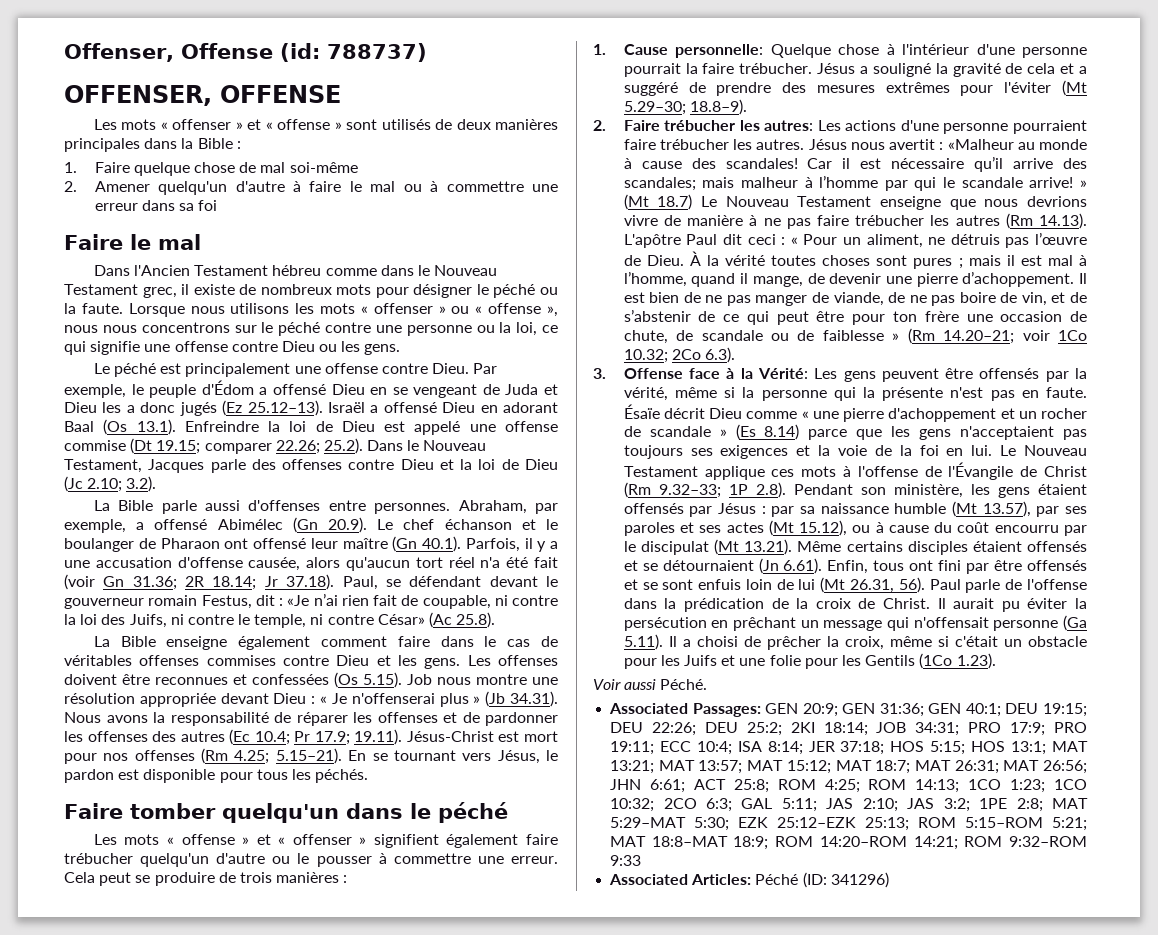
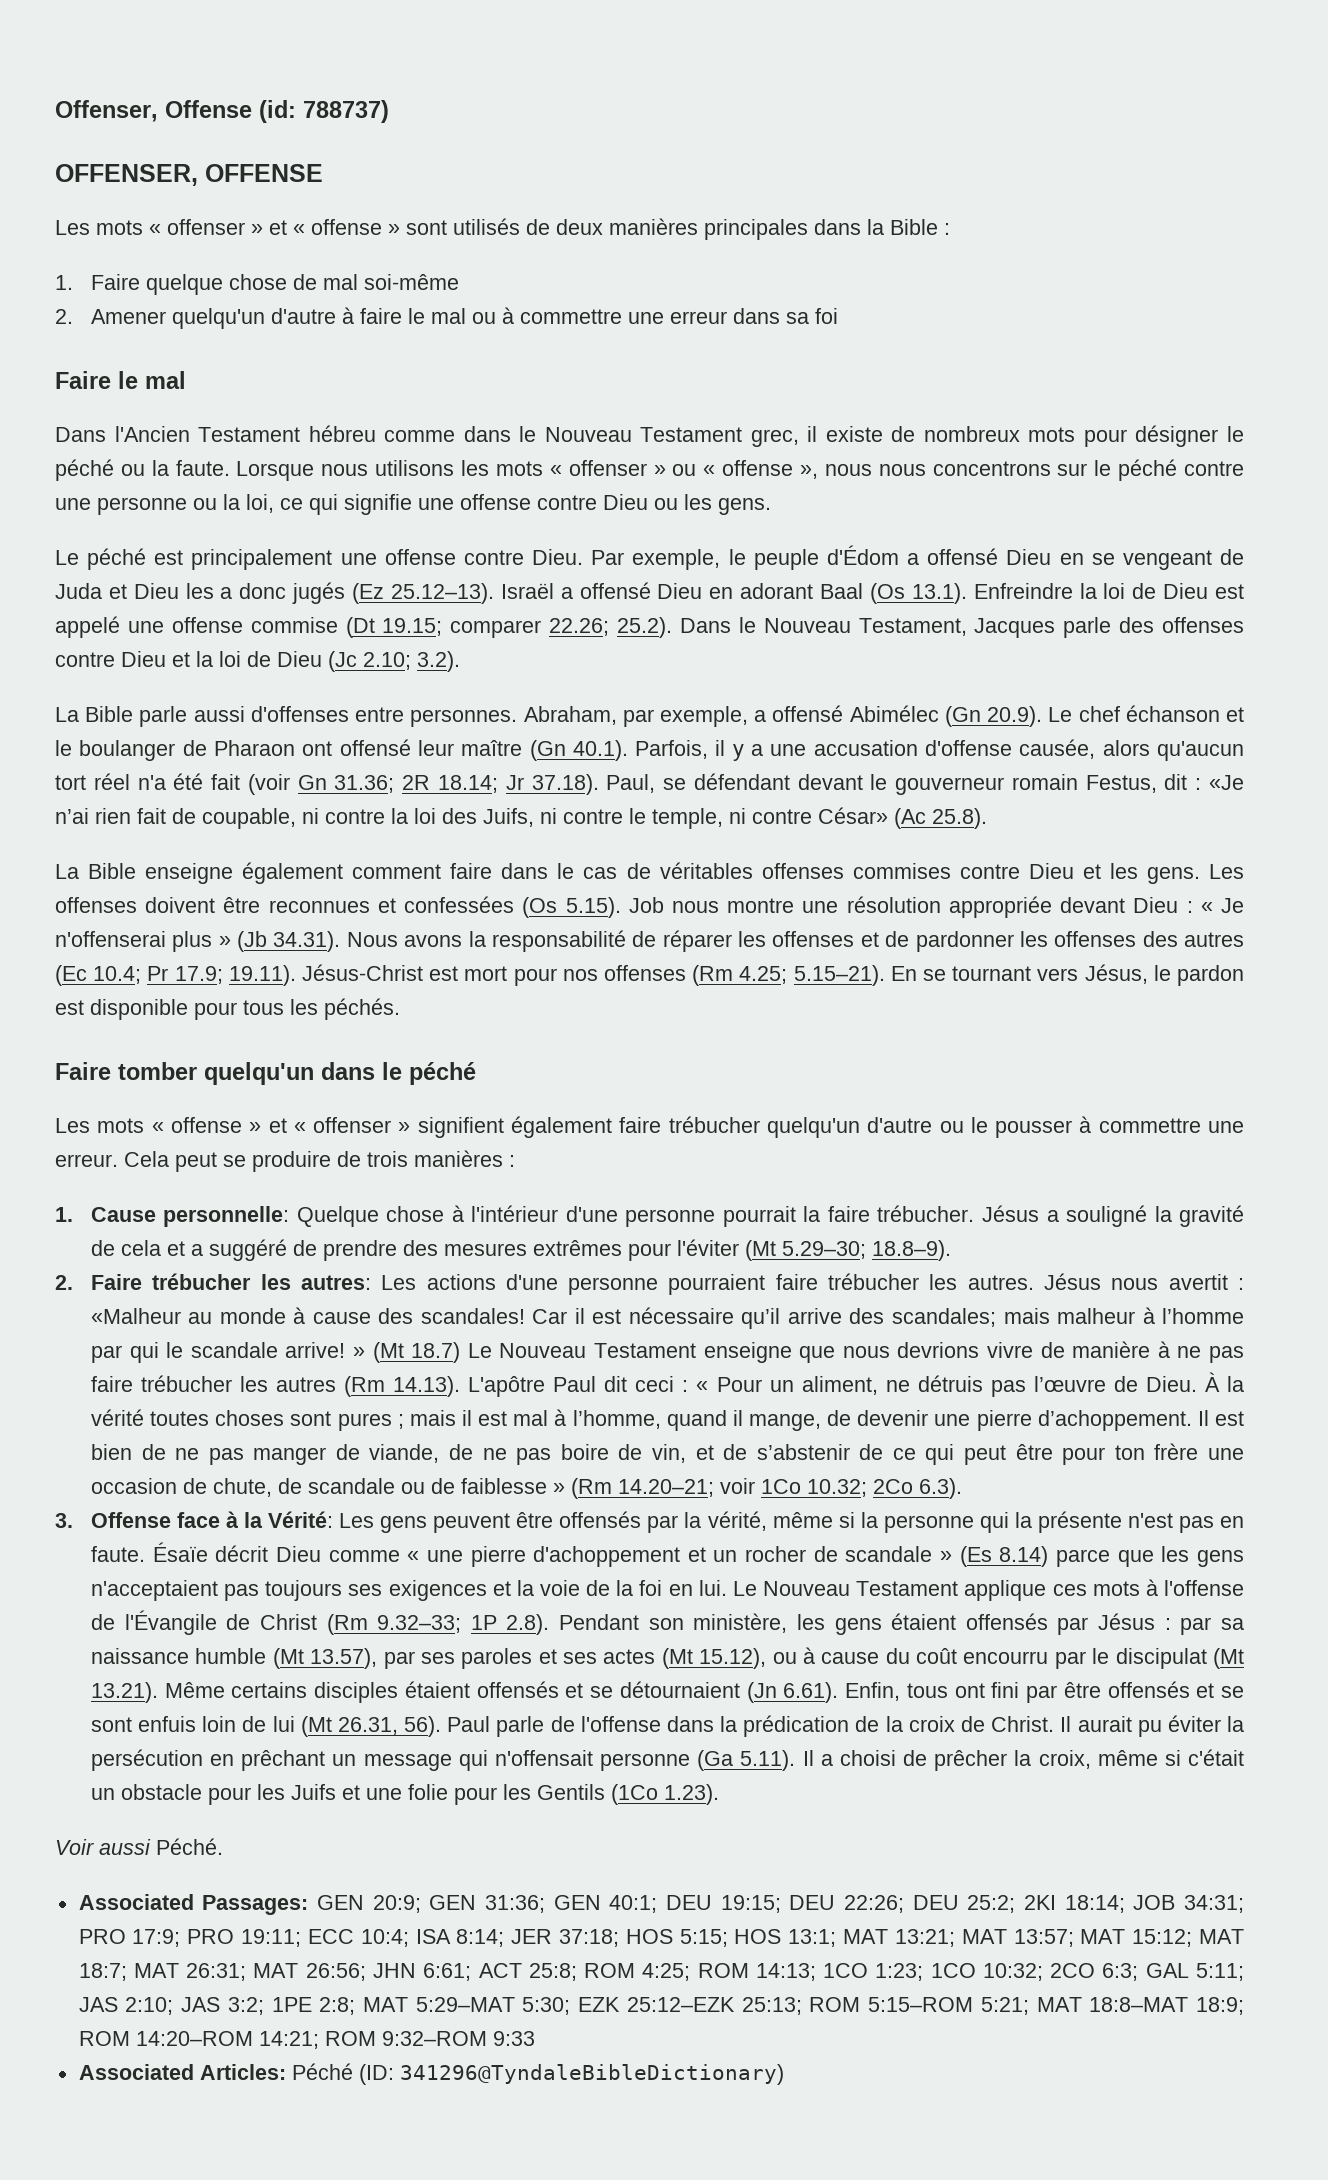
[830,872,889,888] 341296) -> [399,2064,784,2085] 341296@TyndaleBibleDictionary)

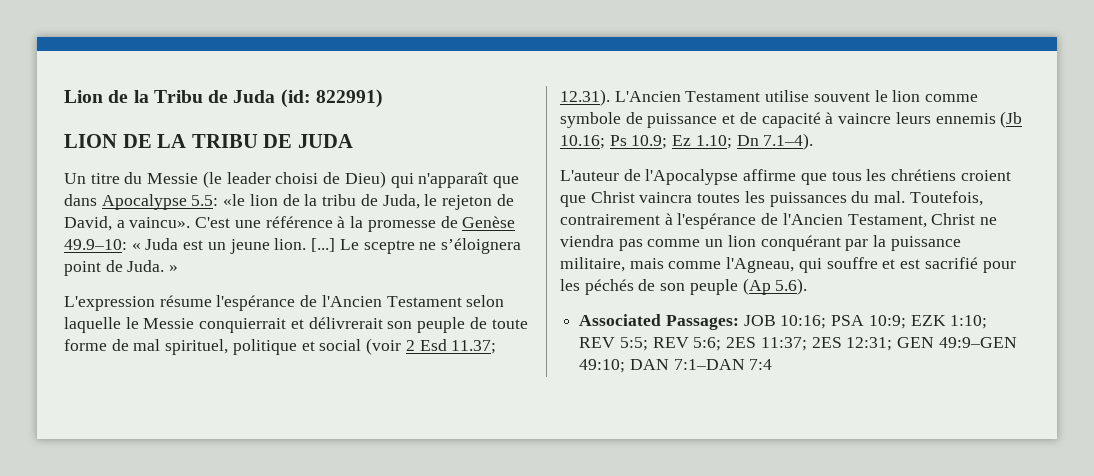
[55,100,389,123] [55,164,323,186] [55,218,950,240] [55,274,459,295] [55,307,838,329] [55,371,186,389] [55,425,1244,447] [55,459,1244,481] [55,494,771,515] [55,545,1244,570] [55,582,1244,604] [55,616,1244,638] [55,651,460,672] [55,705,1244,727] [55,739,1244,761] [55,773,1244,795] [55,807,987,829] [55,862,1245,884] [55,896,1244,918] [55,930,1244,952] [55,964,1245,986] [55,998,400,1020] [55,1062,476,1085] [55,1116,1244,1138] [55,1150,515,1172] [55,1205,1245,1227] [90,1239,951,1261] [55,1273,1245,1295] [90,1307,1244,1329] [90,1341,1244,1363] [90,1372,1245,1397] [90,1409,1245,1431] [90,1443,1244,1465] [90,1478,962,1499] [55,1511,1245,1533] [90,1542,1245,1567] [90,1579,1245,1601] [90,1610,1245,1635] [90,1647,1244,1669] [90,1681,1244,1703] [90,1715,1245,1737] [90,1749,1245,1771] [90,1784,719,1805] [55,1838,223,1855] [78,1894,1244,1915] [78,1929,1244,1947] [78,1963,1244,1981] [78,1997,1245,2015] [78,2031,535,2049] [78,2063,784,2085] Offenser, Offense (id: 788737) // OFFENSER, OFFENSE // Les mots « offenser » et « offense » sont utilisés de deux manières principales dans la Bible : // 1. Faire quelque chose de mal soi-même // 2. Amener quelqu'un d'autre à faire le mal ou à commettre une erreur dans sa foi // Faire le mal // Dans l'Ancien Testament hébreu comme dans le Nouveau Testament grec, il existe de nombreux mots pour désigner le péché ou la faute. Lorsque nous utilisons les mots « offenser » ou « offense », nous nous concentrons sur le péché contre une personne ou la loi, ce qui signifie une offense contre Dieu ou les gens. // Le péché est principalement une offense contre Dieu. Par exemple, le peuple d'Édom a offensé Dieu en se vengeant de Juda et Dieu les a donc jugés (Ez 25.12–13). Israël a offensé Dieu en adorant Baal (Os 13.1). Enfreindre la loi de Dieu est appelé une offense commise (Dt 19.15; comparer 22.26; 25.2). Dans le Nouveau Testament, Jacques parle des offenses contre Dieu et la loi de Dieu (Jc 2.10; 3.2). // La Bible parle aussi d'offenses entre personnes. Abraham, par exemple, a offensé Abimélec (Gn 20.9). Le chef échanson et le boulanger de Pharaon ont offensé leur maître (Gn 40.1). Parfois, il y a une accusation d'offense causée, alors qu'aucun tort réel n'a été fait (voir Gn 31.36; 2R 18.14; Jr 37.18). Paul, se défendant devant le gouverneur romain Festus, dit : «Je n’ai rien fait de coupable, ni contre la loi des Juifs, ni contre le temple, ni contre César» (Ac 25.8). // La Bible enseigne également comment faire dans le cas de véritables offenses commises contre Dieu et les gens. Les offenses doivent être reconnues et confessées (Os 5.15). Job nous montre une résolution appropriée devant Dieu : « Je n'offenserai plus » (Jb 34.31). Nous avons la responsabilité de réparer les offenses et de pardonner les offenses des autres (Ec 10.4; Pr 17.9; 19.11). Jésus-Christ est mort pour nos offenses (Rm 4.25; 5.15–21). En se tournant vers Jésus, le pardon est disponible pour tous les péchés. // Faire tomber quelqu'un dans le péché // Les mots « offense » et « offenser » signifient également faire trébucher quelqu'un d'autre ou le pousser à commettre une erreur. Cela peut se produire de trois manières : // 1. Cause personnelle: Quelque chose à l'intérieur d'une personne pourrait la faire trébucher. Jésus a souligné la gravité de cela et a suggéré de prendre des mesures extrêmes pour l'éviter (Mt 5.29–30; 18.8–9). // 2. Faire trébucher les autres: Les actions d'une personne pourraient faire trébucher les autres. Jésus nous avertit : «Malheur au monde à cause des scandales! Car il est nécessaire qu’il arrive des scandales; mais malheur à l’homme par qui le scandale arrive! » (Mt 18.7) Le Nouveau Testament enseigne que nous devrions vivre de manière à ne pas faire trébucher les autres (Rm 14.13). L'apôtre Paul dit ceci : « Pour un aliment, ne détruis pas l’œuvre de Dieu. À la vérité toutes choses sont pures ; mais il est mal à l’homme, quand il mange, de devenir une pierre d’achoppement. Il est bien de ne pas manger de viande, de ne pas boire de vin, et de s’abstenir de ce qui peut être pour ton frère une occasion de chute, de scandale ou de faiblesse » (Rm 14.20–21; voir 1Co 10.32; 2Co 6.3). // 3. Offense face à la Vérité: Les gens peuvent être offensés par la vérité, même si la personne qui la présente n'est pas en faute. Ésaïe décrit Dieu comme « une pierre d'achoppement et un rocher de scandale » (Es 8.14) parce que les gens n'acceptaient pas toujours ses exigences et la voie de la foi en lui. Le Nouveau Testament applique ces mots à l'offense de l'Évangile de Christ (Rm 9.32–33; 1P 2.8). Pendant son ministère, les gens étaient offensés par Jésus : par sa naissance humble (Mt 13.57), par ses paroles et ses actes (Mt 15.12), ou à cause du coût encourru par le discipulat (Mt 13.21). Même certains disciples étaient offensés et se détournaient (Jn 6.61). Enfin, tous ont fini par être offensés et se sont enfuis loin de lui (Mt 26.31, 56). Paul parle de l'offense dans la prédication de la croix de Christ. Il aurait pu éviter la persécution en prêchant un message qui n'offensait personne (Ga 5.11). Il a choisi de prêcher la croix, même si c'était un obstacle pour les Juifs et une folie pour les Gentils (1Co 1.23). // Voir aussi Péché. // Associated Passages: GEN 20:9; GEN 31:36; GEN 40:1; DEU 19:15; DEU 22:26; DEU 25:2; 2KI 18:14; JOB 34:31; PRO 17:9; PRO 19:11; ECC 10:4; ISA 8:14; JER 37:18; HOS 5:15; HOS 13:1; MAT 13:21; MAT 13:57; MAT 15:12; MAT 18:7; MAT 26:31; MAT 26:56; JHN 6:61; ACT 25:8; ROM 4:25; ROM 14:13; 1CO 1:23; 1CO 10:32; 2CO 6:3; GAL 5:11; JAS 2:10; JAS 3:2; 1PE 2:8; MAT 5:29–MAT 5:30; EZK 25:12–EZK 25:13; ROM 5:15–ROM 5:21; MAT 18:8–MAT 18:9; ROM 14:20–ROM 14:21; ROM 9:32–ROM 9:33 // Associated Articles: Péché (ID: 341296@TyndaleBibleDictionary) -> [64,89,383,108] [64,134,353,148] [64,171,519,188] [64,194,514,210] [64,216,516,232] [64,238,521,254] [64,260,179,276] [64,295,505,311] [64,317,528,333] [64,338,497,355] [560,89,979,106] [560,111,1023,128] [560,133,814,150] [560,169,1011,185] [560,191,983,207] [560,213,998,229] [560,235,961,251] [560,257,1016,273] [560,278,808,295] [579,314,988,330] [579,337,1017,351] [579,359,773,373] Lion de la Tribu de Juda (id: 822991) // LION DE LA TRIBU DE JUDA // Un titre du Messie (le leader choisi de Dieu) qui n'apparaît que dans Apocalypse 5.5: «le lion de la tribu de Juda, le rejeton de David, a vaincu». C'est une référence à la promesse de Genèse 49.9–10: « Juda est un jeune lion. [...] Le sceptre ne s’éloignera point de Juda. » // L'expression résume l'espérance de l'Ancien Testament selon laquelle le Messie conquierrait et délivrerait son peuple de toute forme de mal spirituel, politique et social (voir 2 Esd 11.37; 12.31). L'Ancien Testament utilise souvent le lion comme symbole de puissance et de capacité à vaincre leurs ennemis (Jb 10.16; Ps 10.9; Ez 1.10; Dn 7.1–4). // L'auteur de l'Apocalypse affirme que tous les chrétiens croient que Christ vaincra toutes les puissances du mal. Toutefois, contrairement à l'espérance de l'Ancien Testament, Christ ne viendra pas comme un lion conquérant par la puissance militaire, mais comme l'Agneau, qui souffre et est sacrifié pour les péchés de son peuple (Ap 5.6). // Associated Passages: JOB 10:16; PSA 10:9; EZK 1:10; REV 5:5; REV 5:6; 2ES 11:37; 2ES 12:31; GEN 49:9–GEN 49:10; DAN 7:1–DAN 7:4

